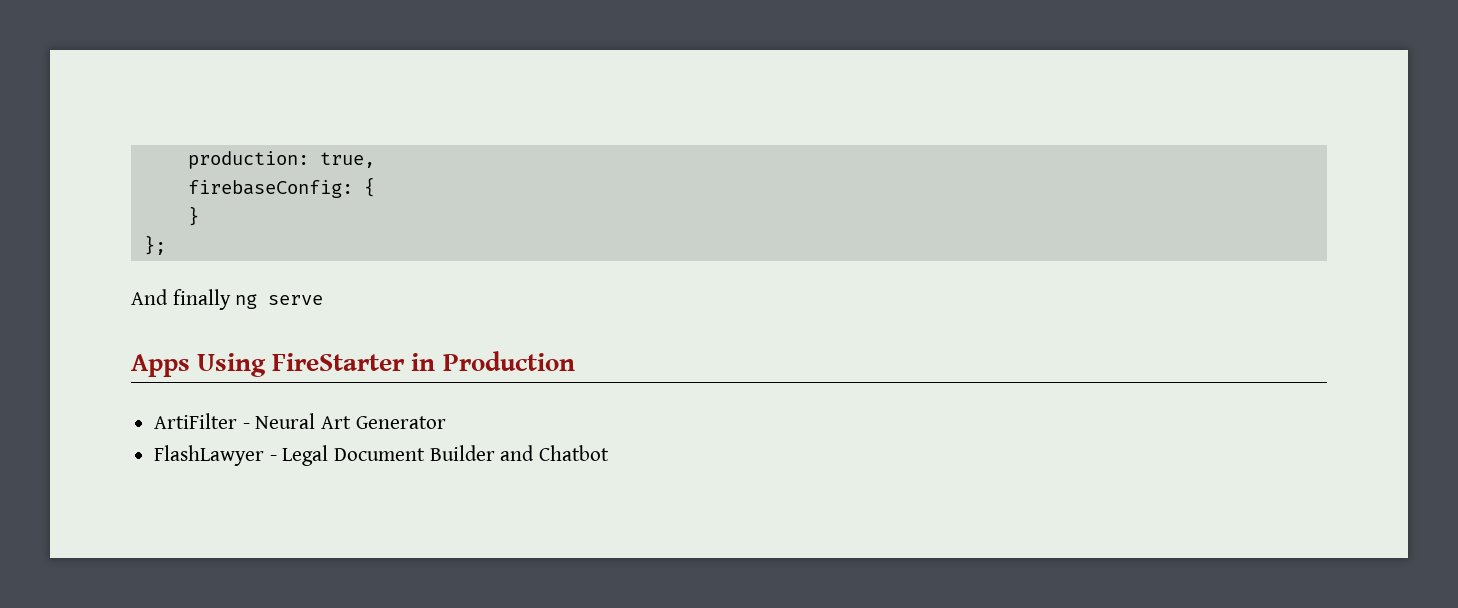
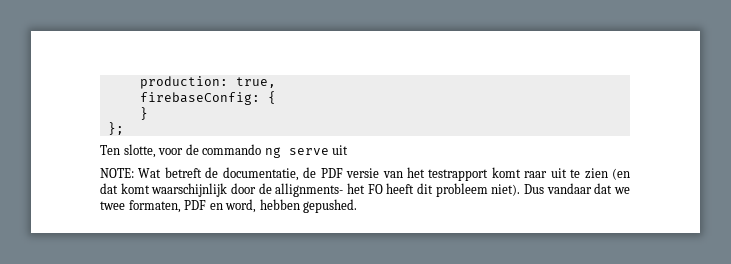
[131,289,324,310] [131,351,575,377] [154,413,446,429] [154,445,610,466] And finally ng serve // Apps Using FireStarter in Production // ArtiFilter - Neural Art Generator // FlashLawyer - Legal Document Builder and Chatbot -> [100,144,349,158] [100,167,630,181] [100,183,631,197] [100,199,358,213] Ten slotte, voor de commando ng serve uit // NOTE: Wat betreft de documentatie, de PDF versie van het testrapport komt raar uit te zien (en dat komt waarschijnlijk door de allignments- het FO heeft dit probleem niet). Dus vandaar dat we twee formaten, PDF en word, hebben gepushed.

